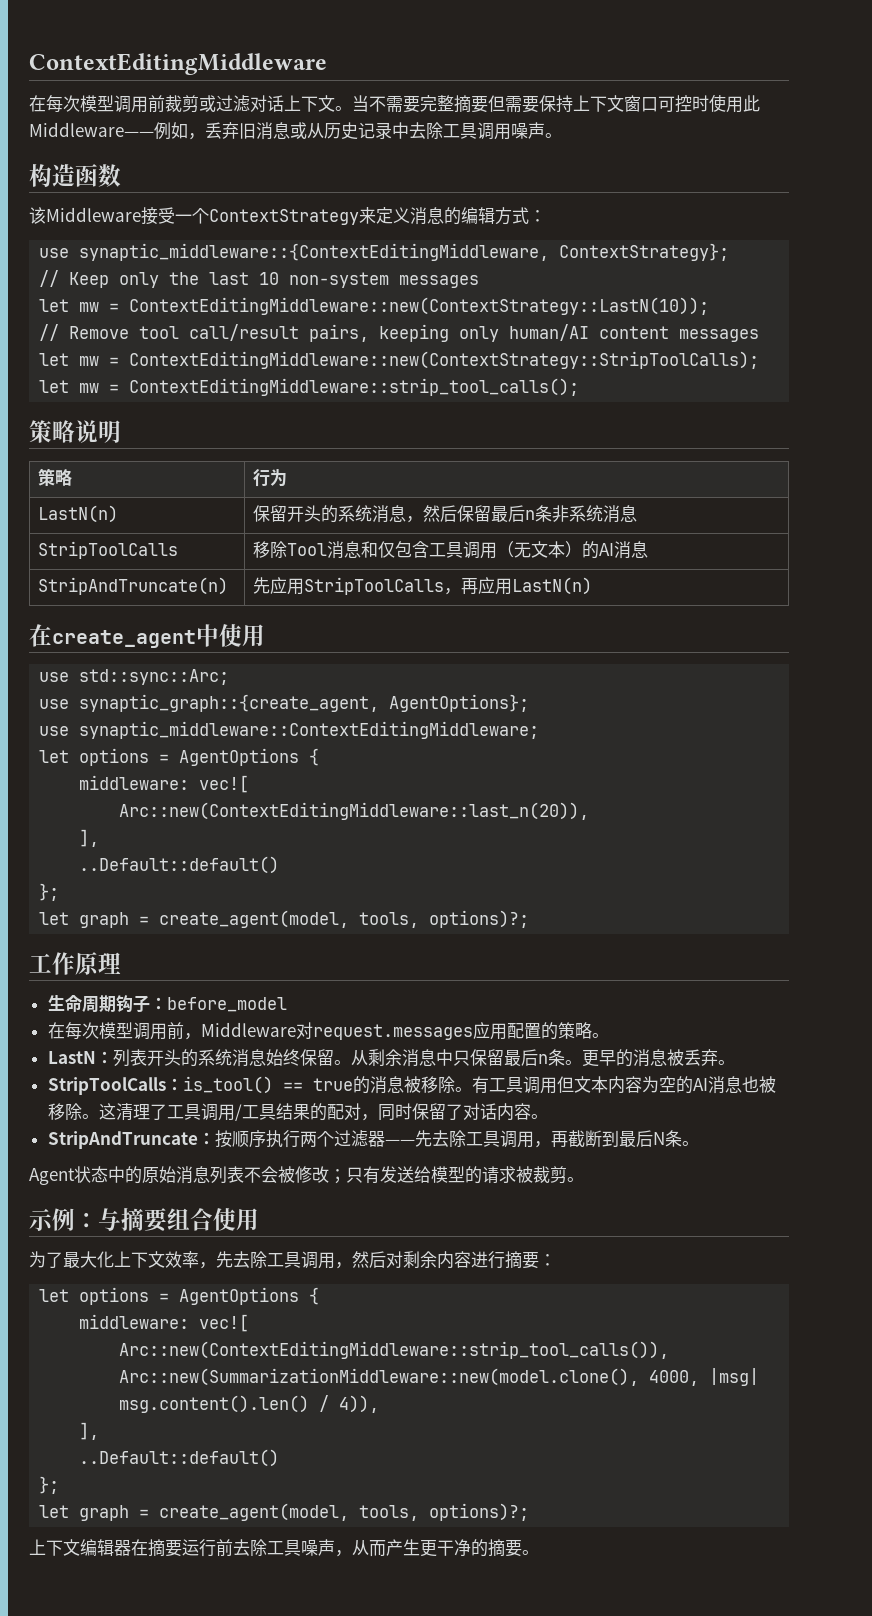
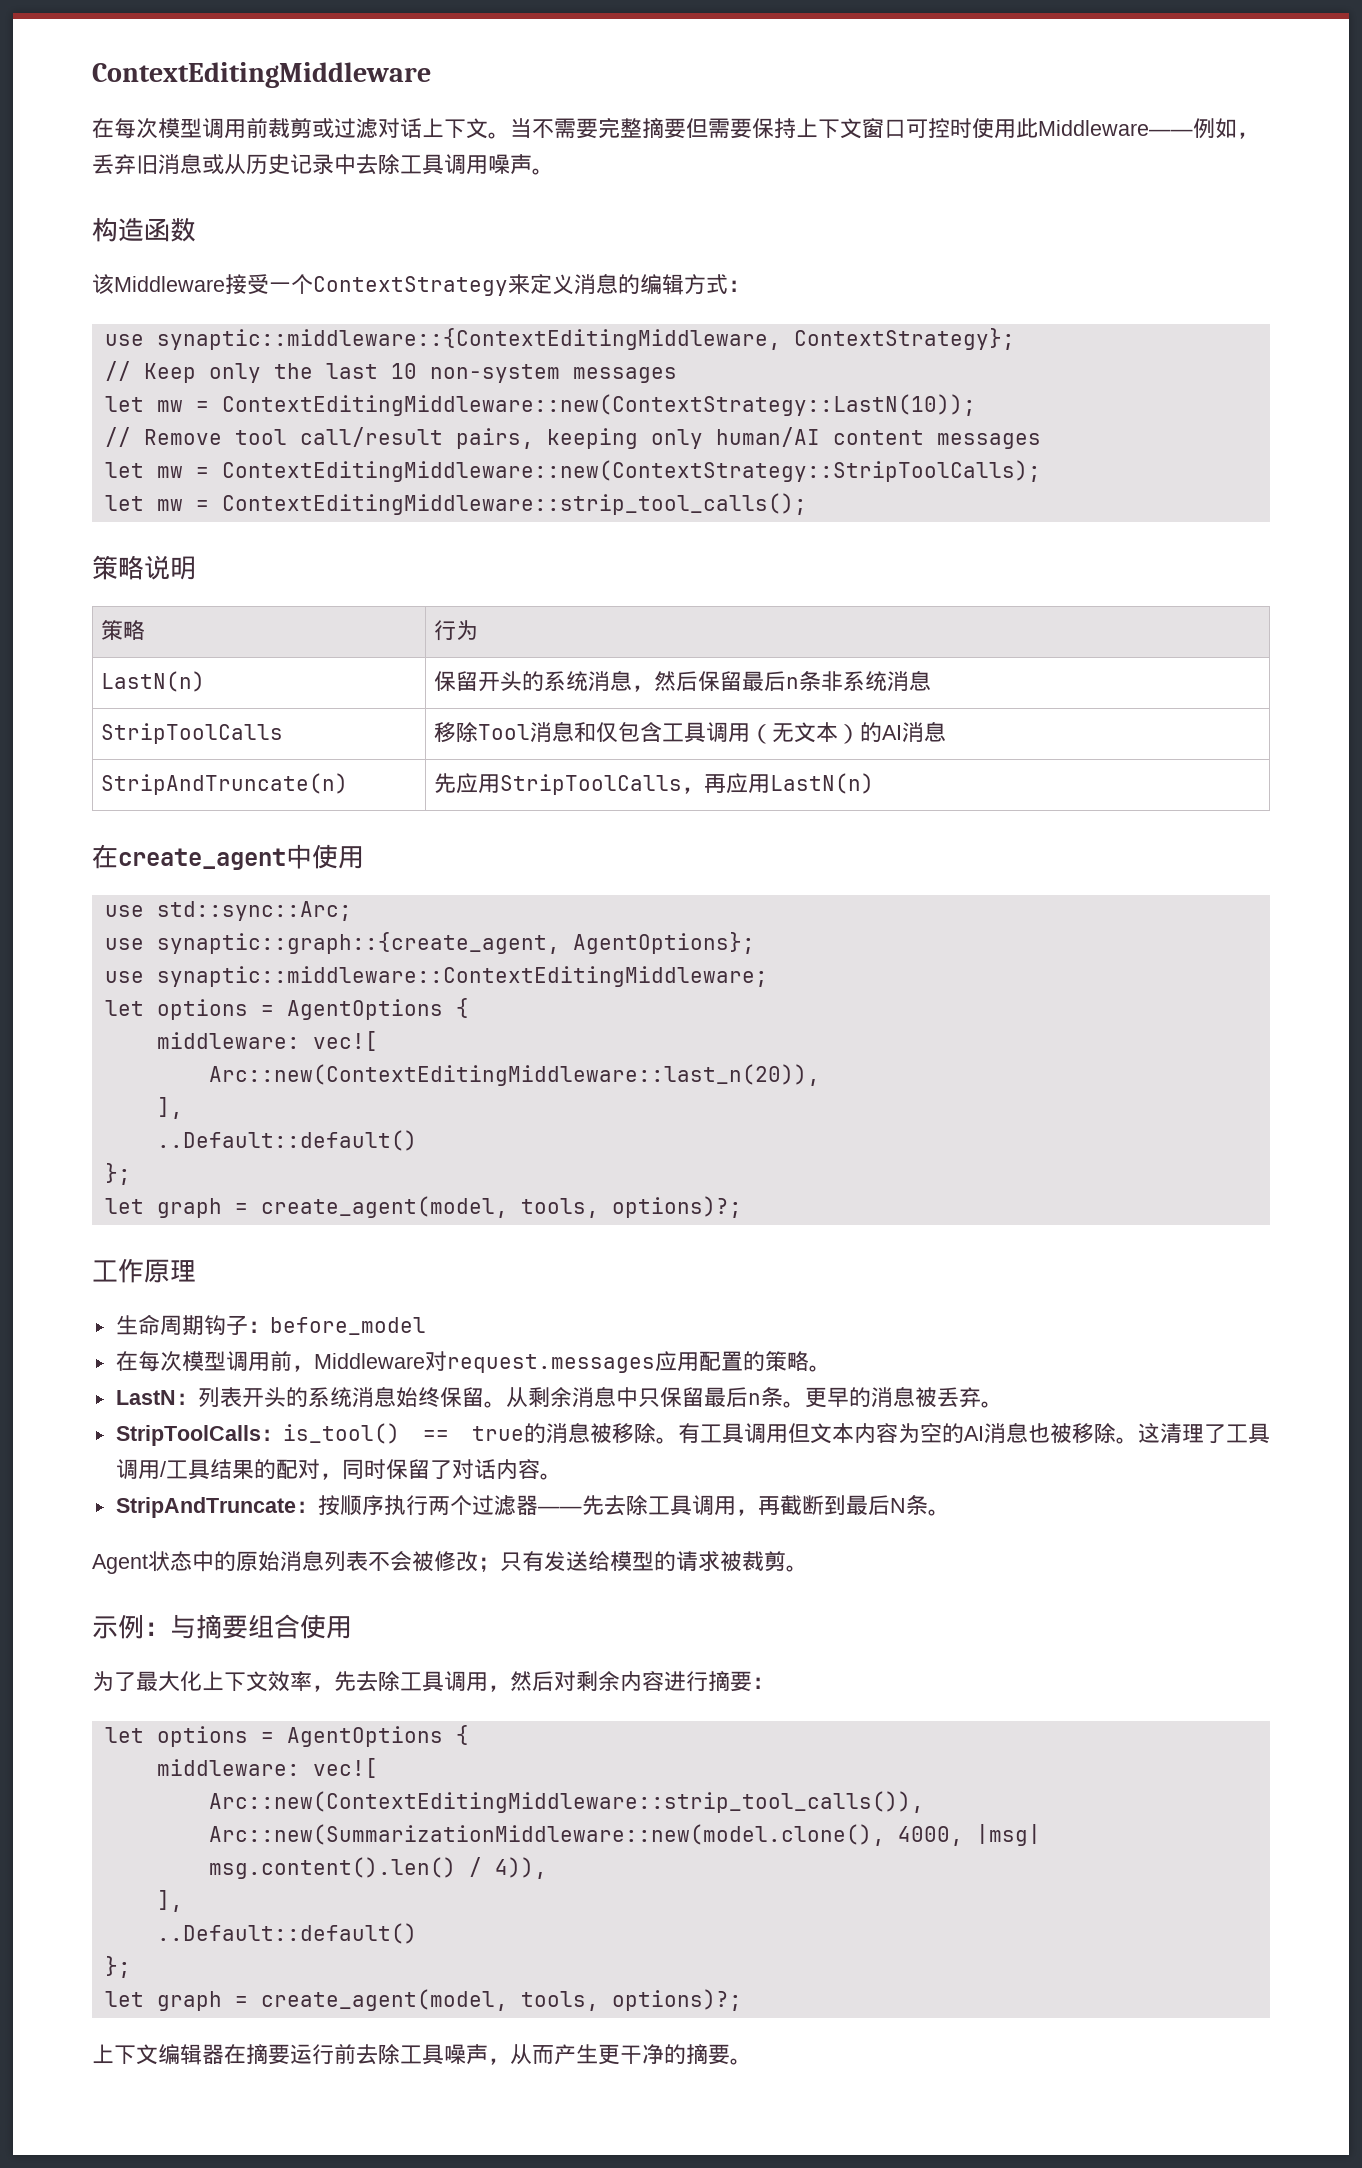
[79,243,550,261] synaptic_middleware::{ContextEditingMiddleware, -> [156,328,781,350] synaptic::middleware::{ContextEditingMiddleware,
[79,694,380,712] synaptic_graph::{create_agent, -> [156,932,560,954] synaptic::graph::{create_agent,
[79,721,540,739] synaptic_middleware::ContextEditingMiddleware; -> [156,966,768,987] synaptic::middleware::ContextEditingMiddleware;

